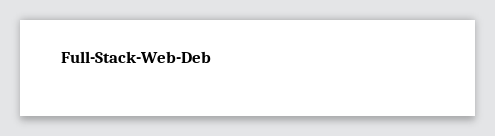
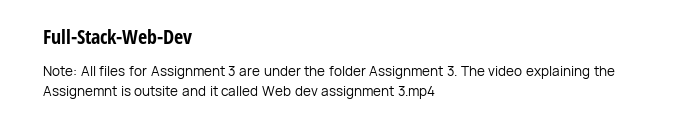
[61,51,211,63] Full-Stack-Web-Deb -> [43,29,192,44] [43,66,615,79] [43,86,435,99] Full-Stack-Web-Dev // Note: All files for Assignment 3 are under the folder Assignment 3. The video explaining the Assignemnt is outsite and it called Web dev assignment 3.mp4

